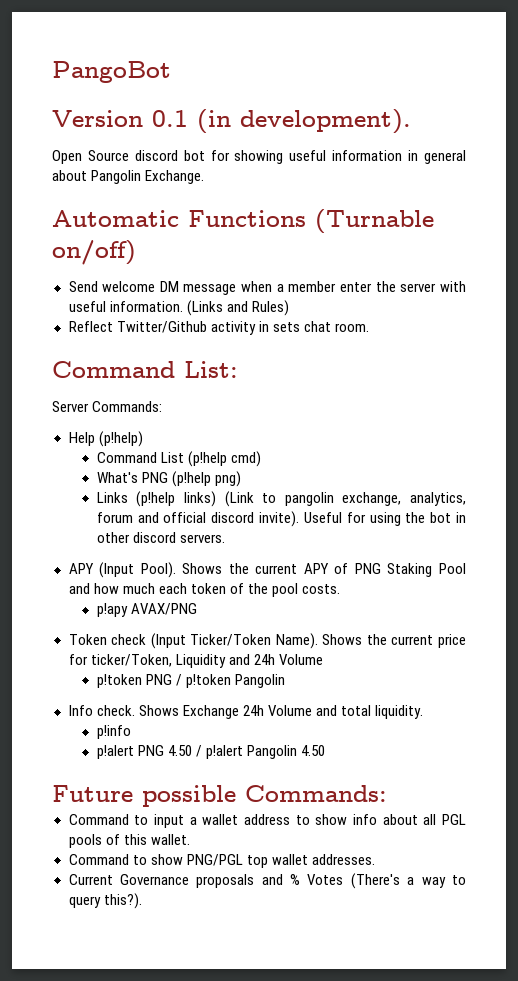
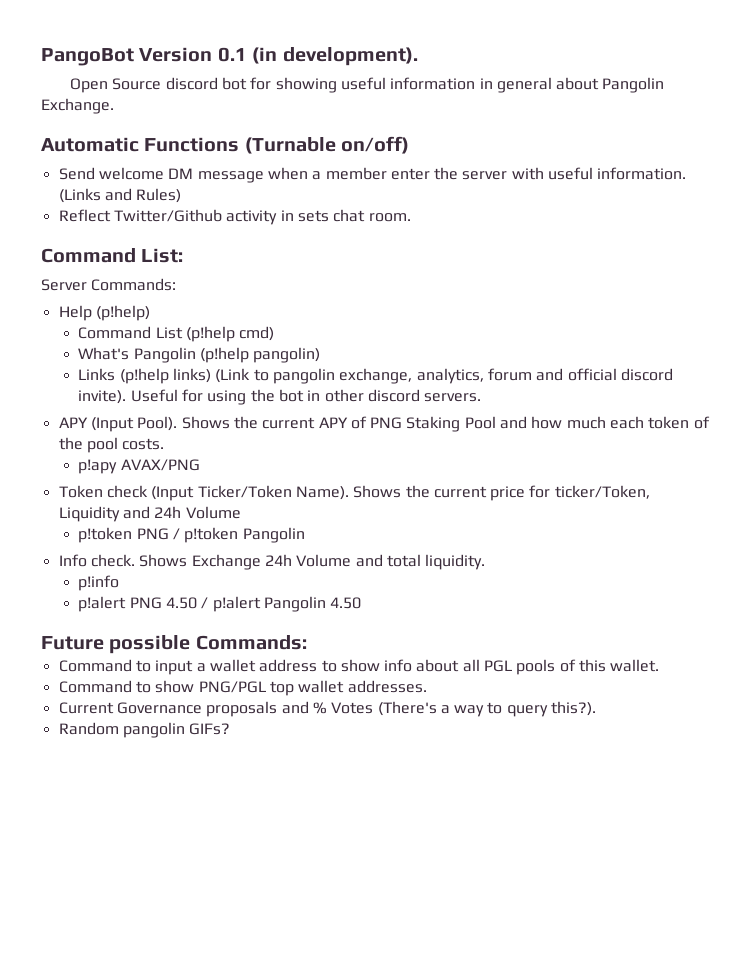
(171, 72) // -> (134, 57) none
[141,471,241,487] PNG (p!help png) -> [133,347,321,363] Pangolin (p!help pangolin)
(142, 901) none -> [58,722,231,738] // Random pangolin GIFs?

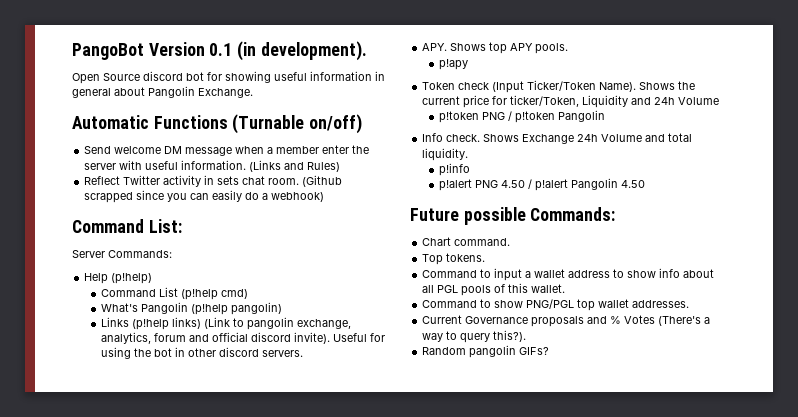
[113,209,222,222] Twitter/Github -> [123,175,161,185] Twitter
(411, 217) none -> [302,175,343,187] [84,190,325,203] (Github scrapped since you can easily do a webhook)
[58,416,710,432] [58,437,165,453] APY (Input Pool). Shows the current APY of PNG Staking Pool and how much each token of the pool costs. -> [422,42,569,54] APY. Shows top APY pools.
[120,459,200,471] AVAX/PNG -> (468, 64) none
(307, 642) none -> [422,237,511,246] [422,253,486,265] // Chart command. // Top tokens.

